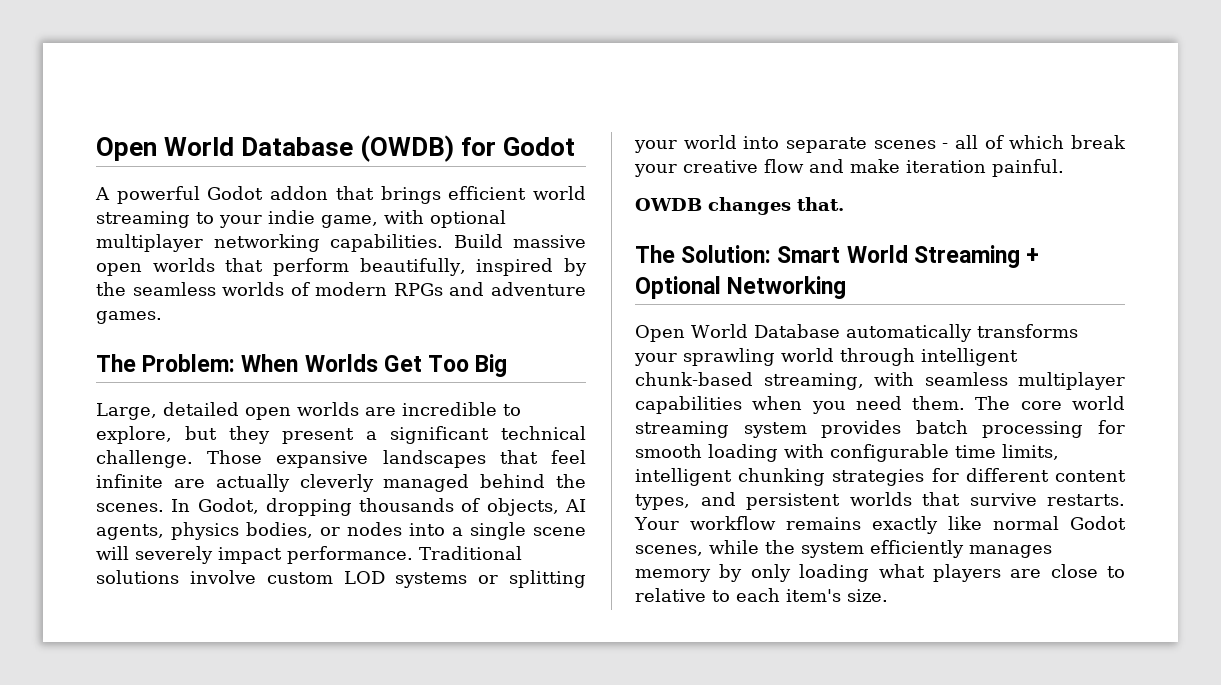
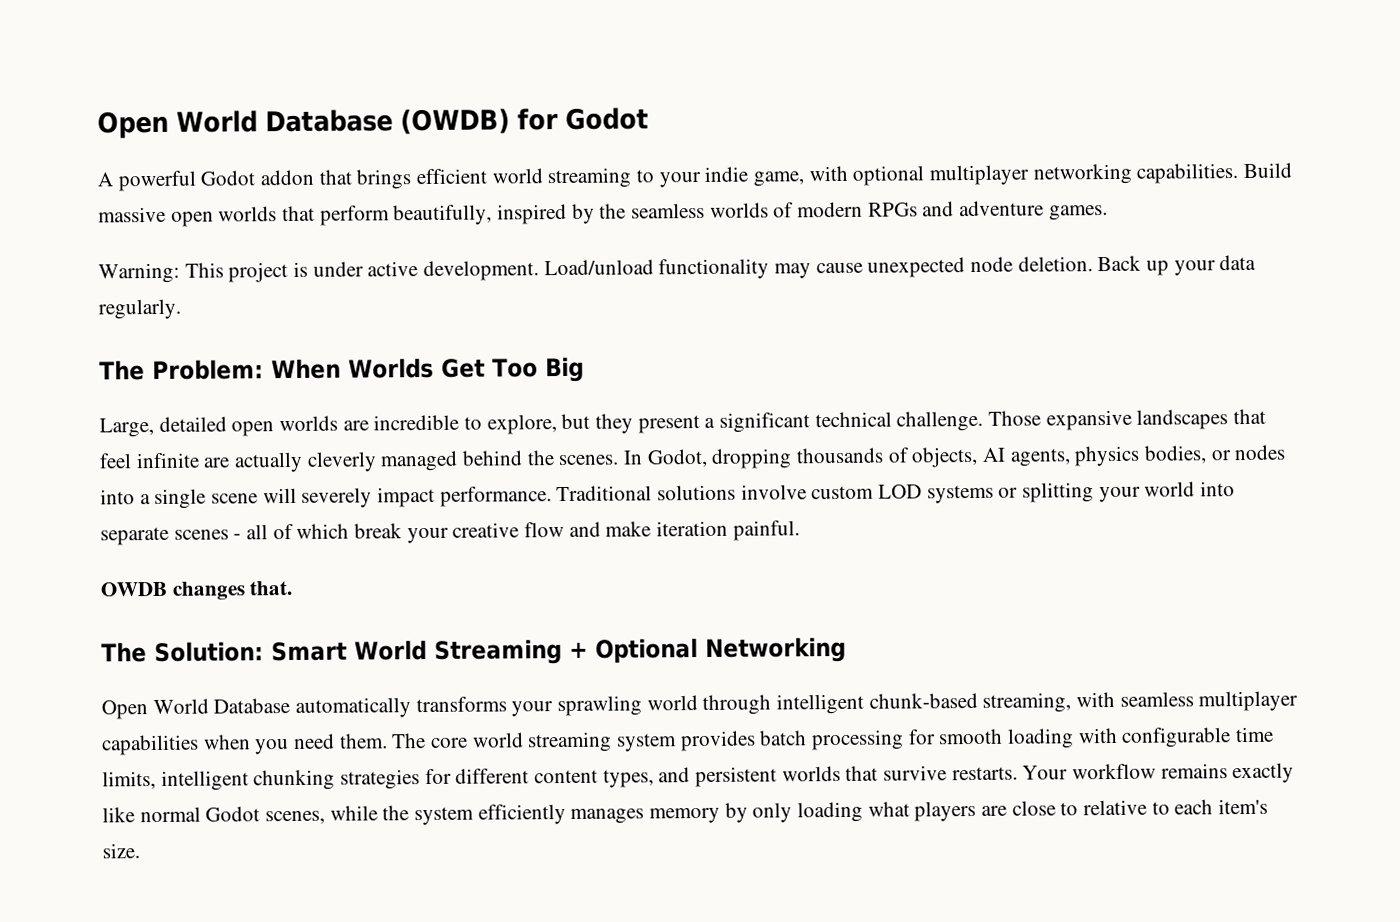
(162, 317) none -> [98,254,1257,284] [98,298,181,320] // Warning: This project is under active development. Load/unload functionality may cause unexpected node deletion. Back up your data regularly.

